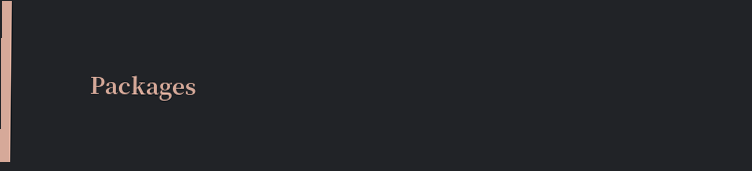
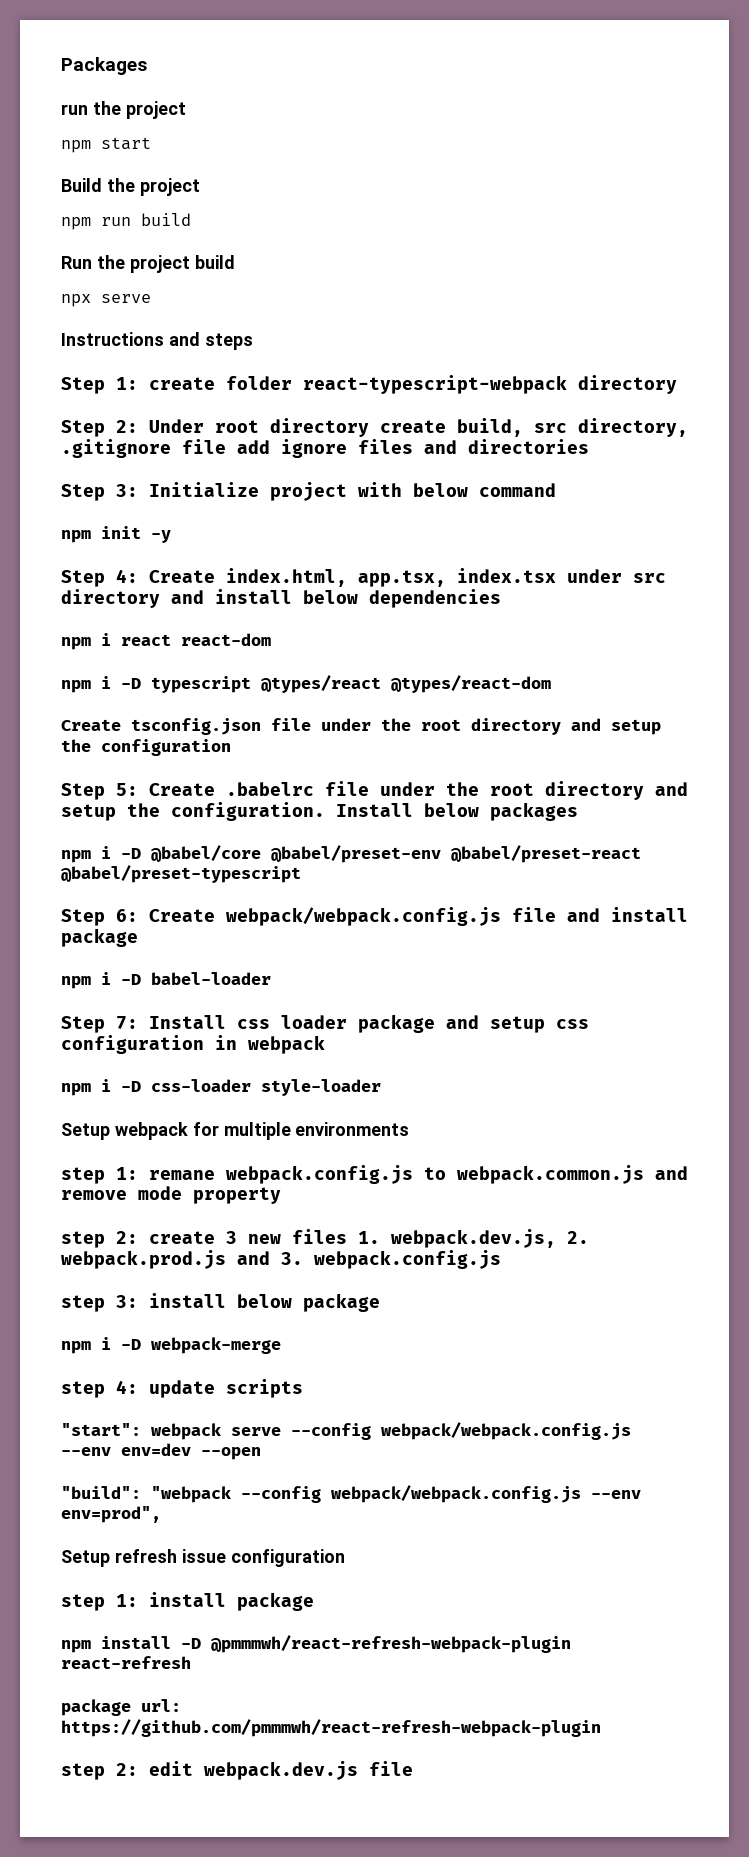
(197, 88) none -> [61,101,186,119] [61,137,151,153] [61,178,200,196] [61,213,191,230] [61,255,235,273] [61,294,151,307] [61,332,253,350] [61,375,677,394] [61,418,688,437] [61,439,589,458] [61,482,556,501] [61,526,171,543] [61,568,666,587] [61,589,501,608] [61,633,271,650] [61,675,551,693] [61,718,661,735] [61,739,231,756] [61,781,688,800] [61,802,578,821] [61,845,641,863] [60,865,301,883] [61,907,688,926] [61,928,138,947] [61,972,271,989] [61,1014,589,1033] [61,1035,325,1054] [61,1079,381,1096] [61,1122,410,1140] [61,1165,688,1184] [61,1186,281,1204] [61,1229,589,1248] [61,1250,501,1269] [61,1293,380,1312] [61,1337,281,1354] [61,1379,303,1398] [61,1422,631,1440] [61,1443,261,1460] [61,1485,641,1503] [61,1506,161,1523] [61,1549,345,1567] [61,1592,314,1611] [61,1635,571,1653] [61,1656,191,1669] [61,1699,181,1716] [61,1719,601,1737] [61,1761,413,1780] // run the project // npm start // Build the project // npm run build // Run the project build // npx serve // Instructions and steps // Step 1: create folder react-typescript-webpack directory // Step 2: Under root directory create build, src directory, .gitignore file add ignore files and directories // Step 3: Initialize project with below command // npm init -y // Step 4: Create index.html, app.tsx, index.tsx under src directory and install below dependencies // npm i react react-dom // npm i -D typescript @types/react @types/react-dom // Create tsconfig.json file under the root directory and setup the configuration // Step 5: Create .babelrc file under the root directory and setup the configuration. Install below packages // npm i -D @babel/core @babel/preset-env @babel/preset-react @babel/preset-typescript // Step 6: Create webpack/webpack.config.js file and install package // npm i -D babel-loader // Step 7: Install css loader package and setup css configuration in webpack // npm i -D css-loader style-loader // Setup webpack for multiple environments // step 1: remane webpack.config.js to webpack.common.js and remove mode property // step 2: create 3 new files 1. webpack.dev.js, 2. webpack.prod.js and 3. webpack.config.js // step 3: install below package // npm i -D webpack-merge // step 4: update scripts // "start": webpack serve --config webpack/webpack.config.js --env env=dev --open // "build": "webpack --config webpack/webpack.config.js --env env=prod", // Setup refresh issue configuration // step 1: install package // npm install -D @pmmmwh/react-refresh-webpack-plugin react-refresh // package url: https://github.com/pmmmwh/react-refresh-webpack-plugin // step 2: edit webpack.dev.js file

